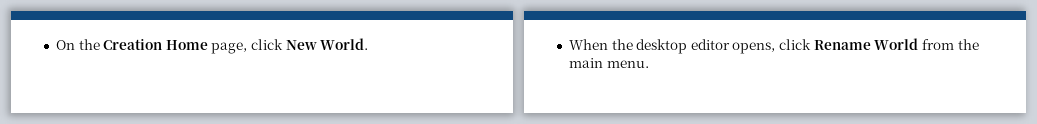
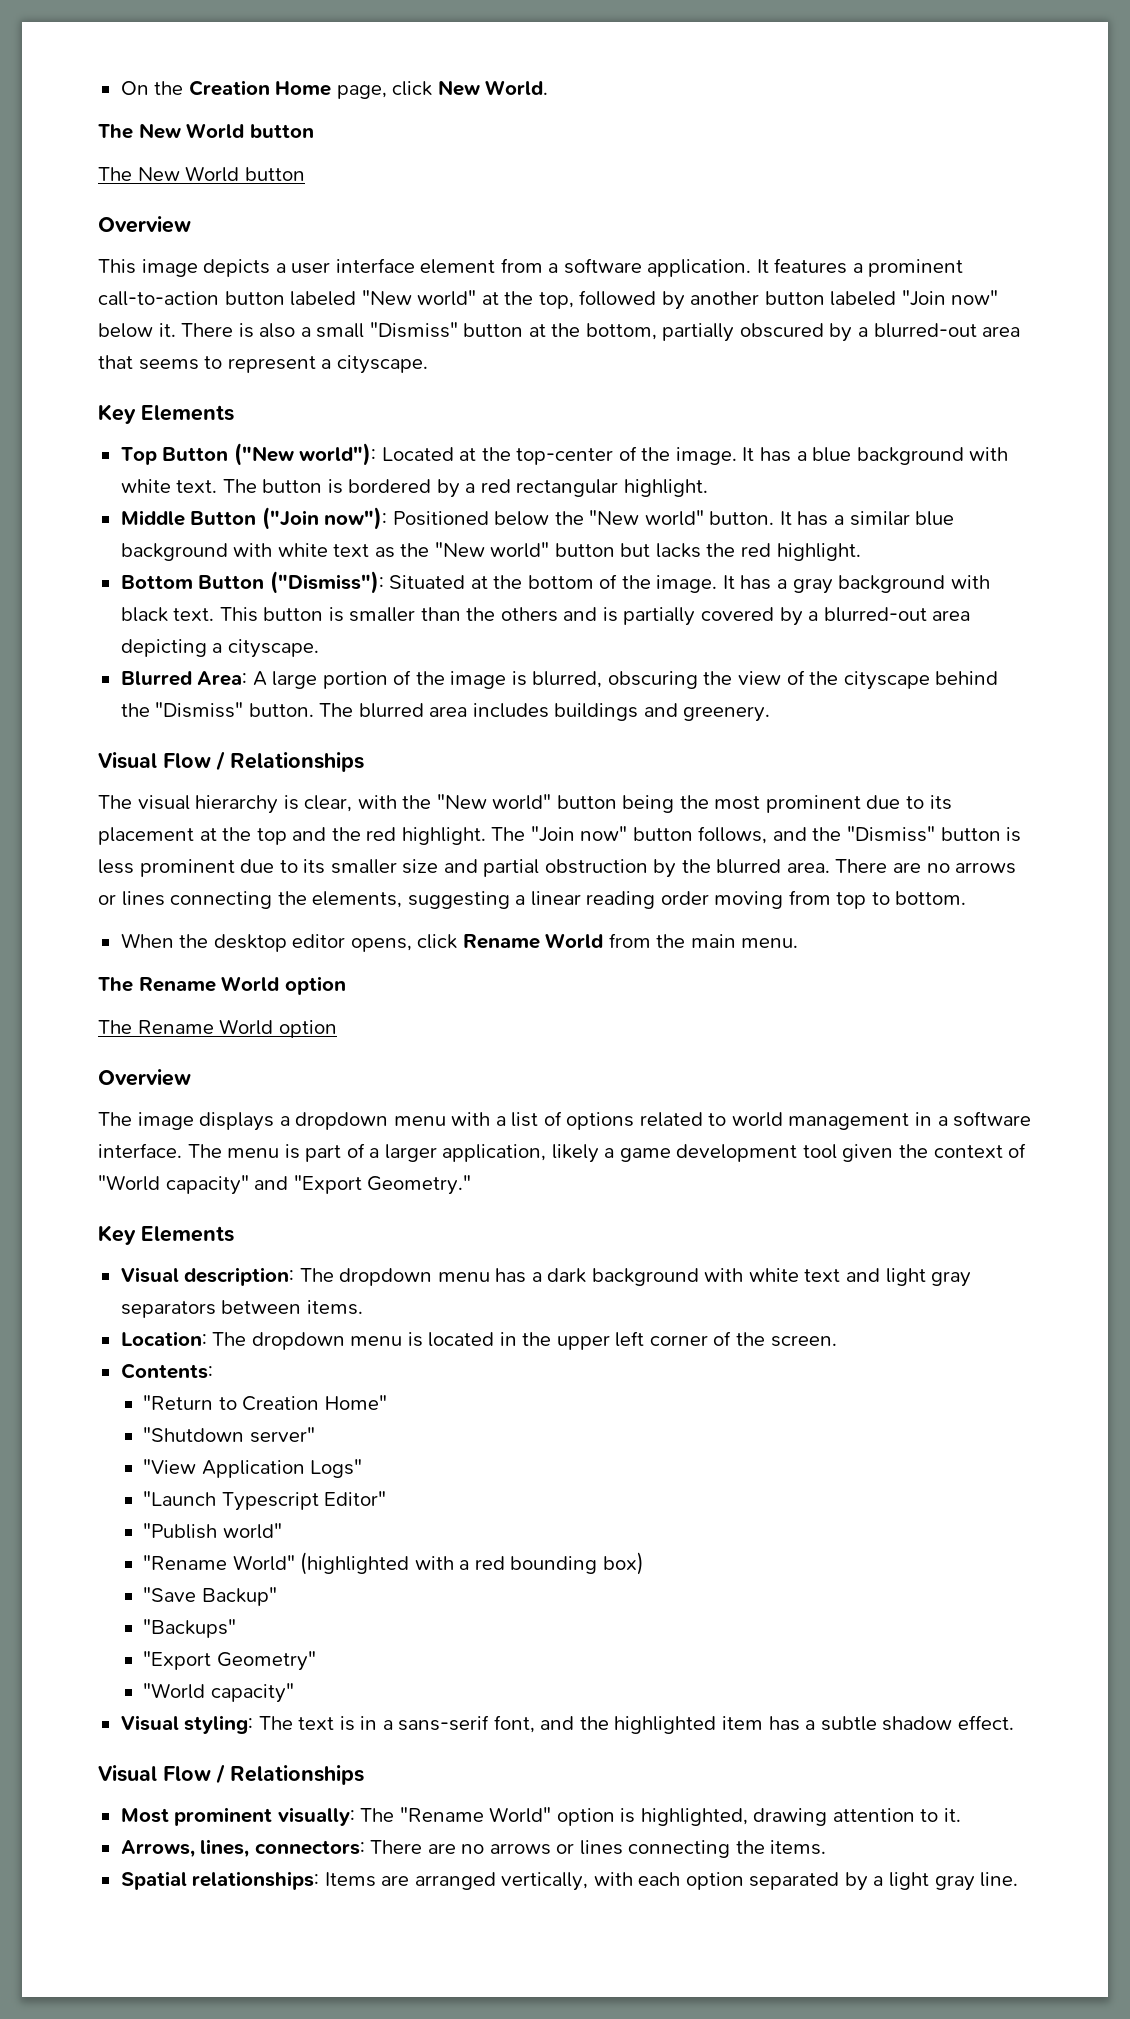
(369, 44) none -> [98,123,314,139] [98,166,305,182] [98,216,191,233] [98,258,964,277] [98,290,999,310] [98,322,1021,342] [98,355,428,374] [98,404,234,424] [120,443,1009,466] [120,479,708,498] [120,507,955,530] [120,542,861,561] [120,571,990,594] [120,607,971,626] [120,639,319,658] [120,670,999,690] [120,702,771,722] [98,751,364,772] [98,794,952,814] [98,826,1022,845] [98,859,1017,878] [98,890,967,909] // The New World button // The New World button // Overview // This image depicts a user interface element from a software application. It features a prominent call-to-action button labeled "New world" at the top, followed by another button labeled "Join now" below it. There is also a small "Dismiss" button at the bottom, partially obscured by a blurred-out area that seems to represent a cityscape. // Key Elements // Top Button ("New world"): Located at the top-center of the image. It has a blue background with white text. The button is bordered by a red rectangular highlight. // Middle Button ("Join now"): Positioned below the "New world" button. It has a similar blue background with white text as the "New world" button but lacks the red highlight. // Bottom Button ("Dismiss"): Situated at the bottom of the image. It has a gray background with black text. This button is smaller than the others and is partially covered by a blurred-out area depicting a cityscape. // Blurred Area: A large portion of the image is blurred, obscuring the view of the cityscape behind the "Dismiss" button. The blurred area includes buildings and greenery. // Visual Flow / Relationships // The visual hierarchy is clear, with the "New world" button being the most prominent due to its placement at the top and the red highlight. The "Join now" button follows, and the "Dismiss" button is less prominent due to its smaller size and partial obstruction by the blurred area. There are no arrows or lines connecting the elements, suggesting a linear reading order moving from top to bottom.
(649, 64) none -> [98,976,346,995] [98,1019,337,1038] [98,1069,191,1086] [98,1111,1032,1131] [98,1143,1027,1163] [98,1175,472,1195] [98,1225,234,1245] [120,1267,972,1287] [120,1300,363,1318] [120,1331,837,1350] [120,1363,213,1379] [143,1395,387,1411] [143,1427,315,1443] [143,1459,363,1478] [143,1491,387,1511] [143,1523,282,1539] [143,1552,645,1575] [143,1587,277,1606] [143,1619,237,1638] [143,1651,316,1671] [143,1683,294,1703] [120,1715,1014,1734] [98,1764,364,1785] [120,1807,961,1826] [120,1839,827,1858] [120,1871,1019,1891] // The Rename World option // The Rename World option // Overview // The image displays a dropdown menu with a list of options related to world management in a software interface. The menu is part of a larger application, likely a game development tool given the context of "World capacity" and "Export Geometry." // Key Elements // Visual description: The dropdown menu has a dark background with white text and light gray separators between items. // Location: The dropdown menu is located in the upper left corner of the screen. // Contents: // "Return to Creation Home" // "Shutdown server" // "View Application Logs" // "Launch Typescript Editor" // "Publish world" // "Rename World" (highlighted with a red bounding box) // "Save Backup" // "Backups" // "Export Geometry" // "World capacity" // Visual styling: The text is in a sans-serif font, and the highlighted item has a subtle shadow effect. // Visual Flow / Relationships // Most prominent visually: The "Rename World" option is highlighted, drawing attention to it. // Arrows, lines, connectors: There are no arrows or lines connecting the items. // Spatial relationships: Items are arranged vertically, with each option separated by a light gray line.

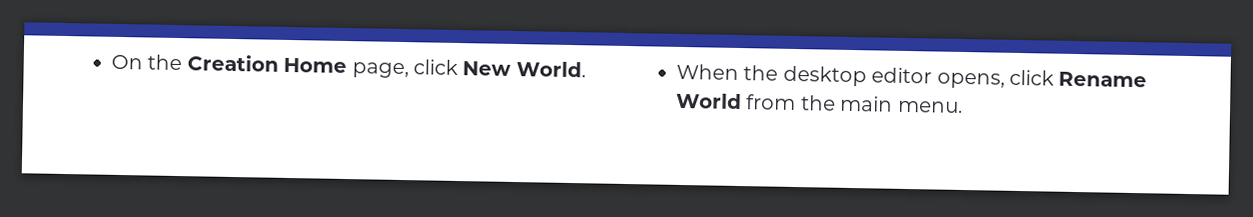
[98,123,314,139] [98,166,305,182] [98,216,191,233] [98,258,964,277] [98,290,999,310] [98,322,1021,342] [98,355,428,374] [98,404,234,424] [120,443,1009,466] [120,479,708,498] [120,507,955,530] [120,542,861,561] [120,571,990,594] [120,607,971,626] [120,639,319,658] [120,670,999,690] [120,702,771,722] [98,751,364,772] [98,794,952,814] [98,826,1022,845] [98,859,1017,878] [98,890,967,909] // The New World button // The New World button // Overview // This image depicts a user interface element from a software application. It features a prominent call-to-action button labeled "New world" at the top, followed by another button labeled "Join now" below it. There is also a small "Dismiss" button at the bottom, partially obscured by a blurred-out area that seems to represent a cityscape. // Key Elements // Top Button ("New world"): Located at the top-center of the image. It has a blue background with white text. The button is bordered by a red rectangular highlight. // Middle Button ("Join now"): Positioned below the "New world" button. It has a similar blue background with white text as the "New world" button but lacks the red highlight. // Bottom Button ("Dismiss"): Situated at the bottom of the image. It has a gray background with black text. This button is smaller than the others and is partially covered by a blurred-out area depicting a cityscape. // Blurred Area: A large portion of the image is blurred, obscuring the view of the cityscape behind the "Dismiss" button. The blurred area includes buildings and greenery. // Visual Flow / Relationships // The visual hierarchy is clear, with the "New world" button being the most prominent due to its placement at the top and the red highlight. The "Join now" button follows, and the "Dismiss" button is less prominent due to its smaller size and partial obstruction by the blurred area. There are no arrows or lines connecting the elements, suggesting a linear reading order moving from top to bottom. -> (586, 69) none
[98,976,346,995] [98,1019,337,1038] [98,1069,191,1086] [98,1111,1032,1131] [98,1143,1027,1163] [98,1175,472,1195] [98,1225,234,1245] [120,1267,972,1287] [120,1300,363,1318] [120,1331,837,1350] [120,1363,213,1379] [143,1395,387,1411] [143,1427,315,1443] [143,1459,363,1478] [143,1491,387,1511] [143,1523,282,1539] [143,1552,645,1575] [143,1587,277,1606] [143,1619,237,1638] [143,1651,316,1671] [143,1683,294,1703] [120,1715,1014,1734] [98,1764,364,1785] [120,1807,961,1826] [120,1839,827,1858] [120,1871,1019,1891] // The Rename World option // The Rename World option // Overview // The image displays a dropdown menu with a list of options related to world management in a software interface. The menu is part of a larger application, likely a game development tool given the context of "World capacity" and "Export Geometry." // Key Elements // Visual description: The dropdown menu has a dark background with white text and light gray separators between items. // Location: The dropdown menu is located in the upper left corner of the screen. // Contents: // "Return to Creation Home" // "Shutdown server" // "View Application Logs" // "Launch Typescript Editor" // "Publish world" // "Rename World" (highlighted with a red bounding box) // "Save Backup" // "Backups" // "Export Geometry" // "World capacity" // Visual styling: The text is in a sans-serif font, and the highlighted item has a subtle shadow effect. // Visual Flow / Relationships // Most prominent visually: The "Rename World" option is highlighted, drawing attention to it. // Arrows, lines, connectors: There are no arrows or lines connecting the items. // Spatial relationships: Items are arranged vertically, with each option separated by a light gray line. -> (963, 106) none

